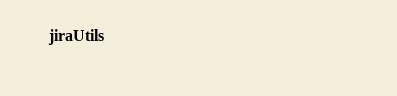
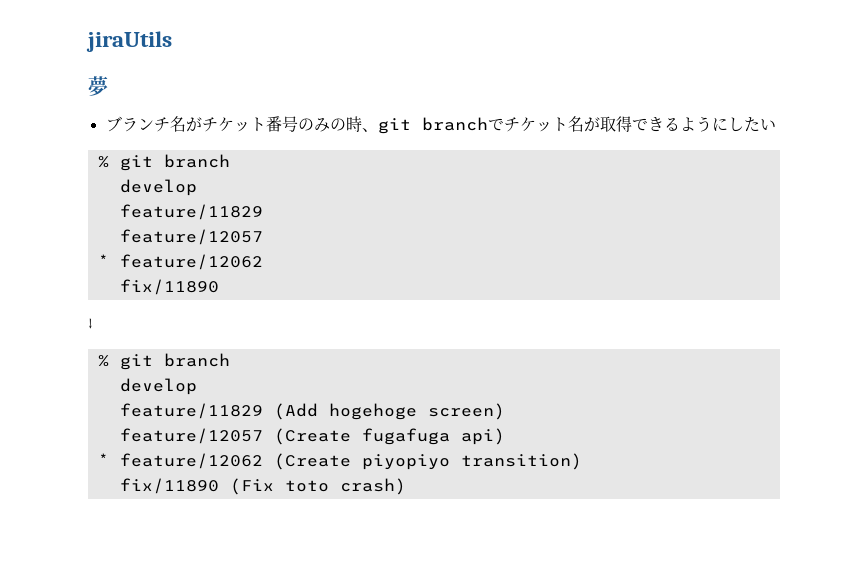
(104, 37) none -> [88,76,108,96] [105,116,776,134] [97,154,230,171] [119,179,197,196] [119,204,263,220] [119,229,263,245] [97,254,263,270] [119,279,219,295] [88,318,93,329] [97,353,230,370] [119,378,197,395] [119,403,505,420] [119,428,505,445] [97,453,582,470] [119,478,406,495] // 夢 // ブランチ名がチケット番号のみの時、git branchでチケット名が取得できるようにしたい // % git branch // develop // feature/11829 // feature/12057 // * feature/12062 // fix/11890 // ↓ // % git branch // develop // feature/11829 (Add hogehoge screen) // feature/12057 (Create fugafuga api) // * feature/12062 (Create piyopiyo transition) // fix/11890 (Fix toto crash)

